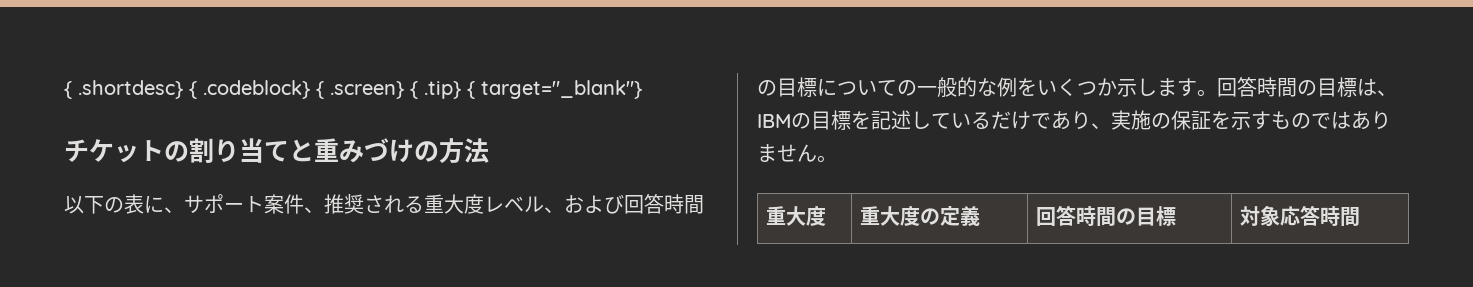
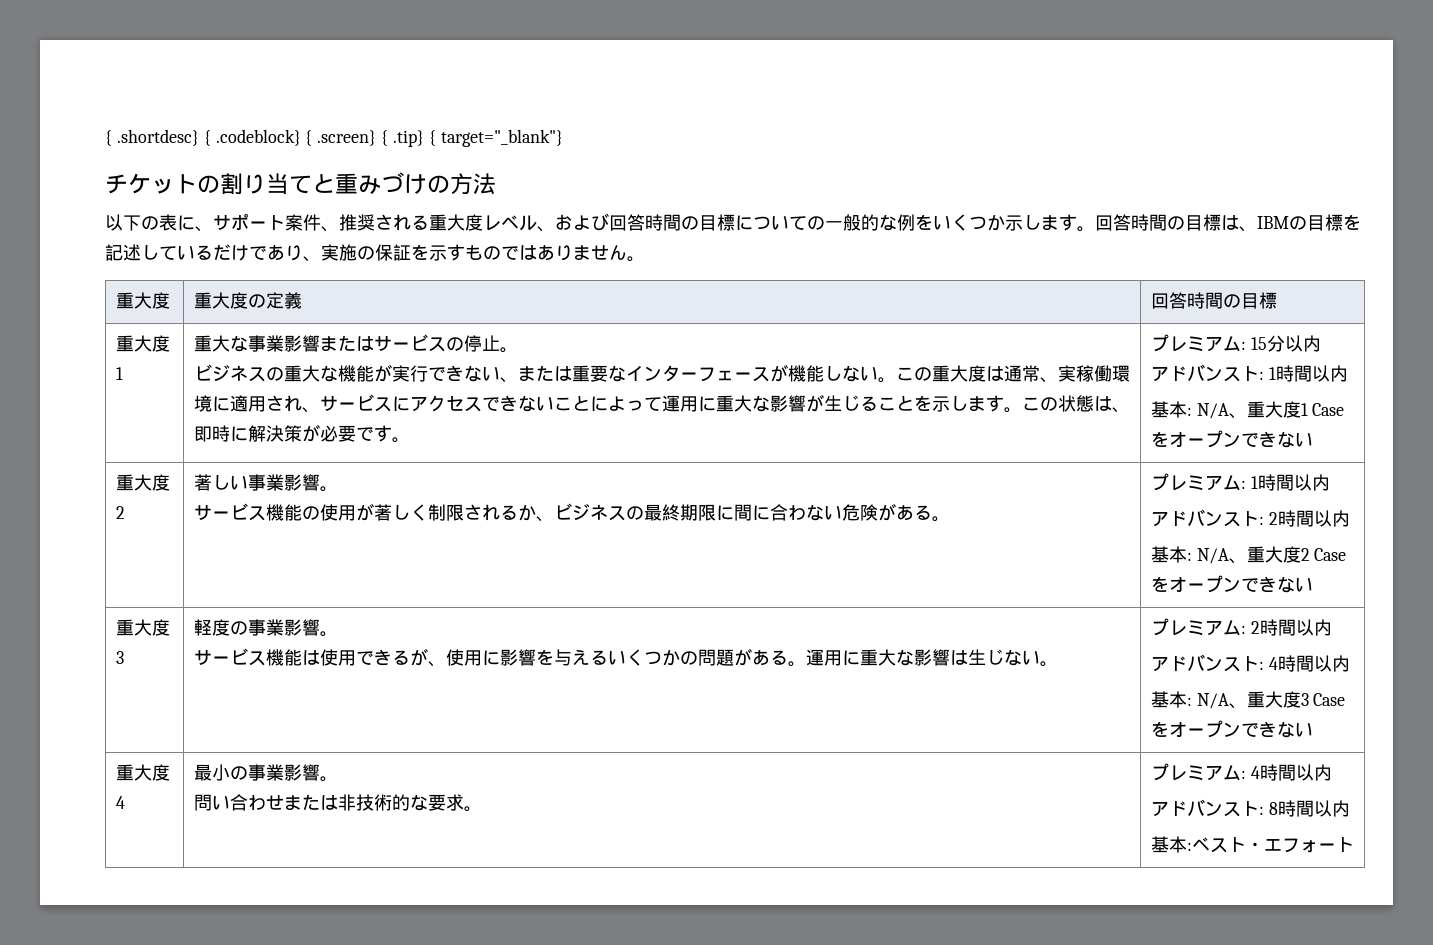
[1240,205,1361,226] | 対象応答時間 -> [115,335,170,352] [115,367,123,380] [193,334,518,353] [193,364,1130,383] [193,394,1130,413] [193,424,410,443] [1150,334,1321,352] [1150,364,1348,382] [1150,401,1345,419] [1150,430,1313,448] [115,474,170,491] [115,506,125,519] [193,474,338,492] [193,503,950,522] [1150,473,1330,491] [1150,509,1350,527] [1150,546,1347,564] [1150,575,1313,593] [115,619,170,636] [115,651,124,664] [193,619,338,637] [193,648,1058,667] [1150,618,1332,636] [1150,654,1350,672] [1150,691,1346,709] [1150,720,1313,738] [115,764,170,781] [115,796,125,809] [193,764,338,782] [193,794,482,812] [1150,763,1332,781] [1150,799,1350,817] [1150,836,1354,853] // 重大度1 | 重大な事業影響またはサービスの停止。 // ビジネスの重大な機能が実行できない、または重要なインターフェースが機能しない。この重大度は通常、実稼働環境に適用され、サービスにアクセスできないことによって運用に重大な影響が生じることを示します。この状態は、即時に解決策が必要です。 | プレミアム: 15分以内 // アドバンスト: 1時間以内 // 基本: N/A、重大度1 Caseをオープンできない // 重大度2 | 著しい事業影響。 // サービス機能の使用が著しく制限されるか、ビジネスの最終期限に間に合わない危険がある。 | プレミアム: 1時間以内 // アドバンスト: 2時間以内 // 基本: N/A、重大度2 Caseをオープンできない // 重大度3 | 軽度の事業影響。 // サービス機能は使用できるが、使用に影響を与えるいくつかの問題がある。運用に重大な影響は生じない。 | プレミアム: 2時間以内 // アドバンスト: 4時間以内 // 基本: N/A、重大度3 Caseをオープンできない // 重大度4 | 最小の事業影響。 // 問い合わせまたは非技術的な要求。 | プレミアム: 4時間以内 // アドバンスト: 8時間以内 // 基本:ベスト・エフォート

